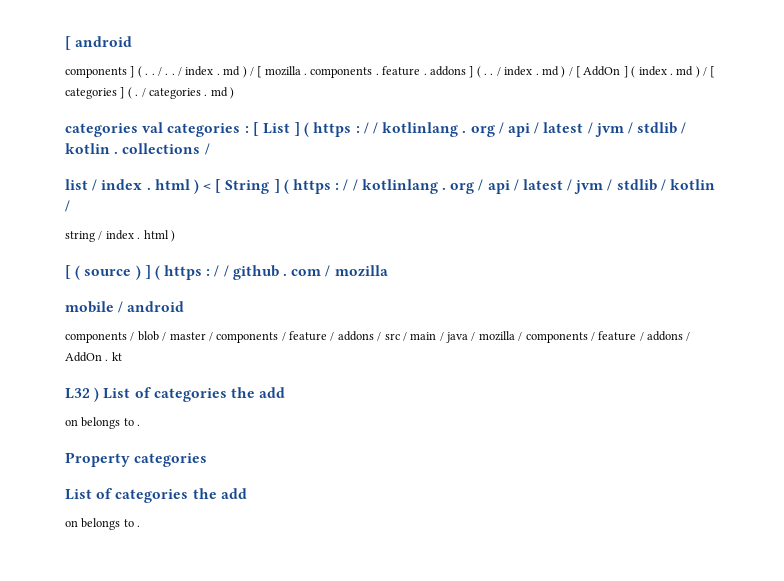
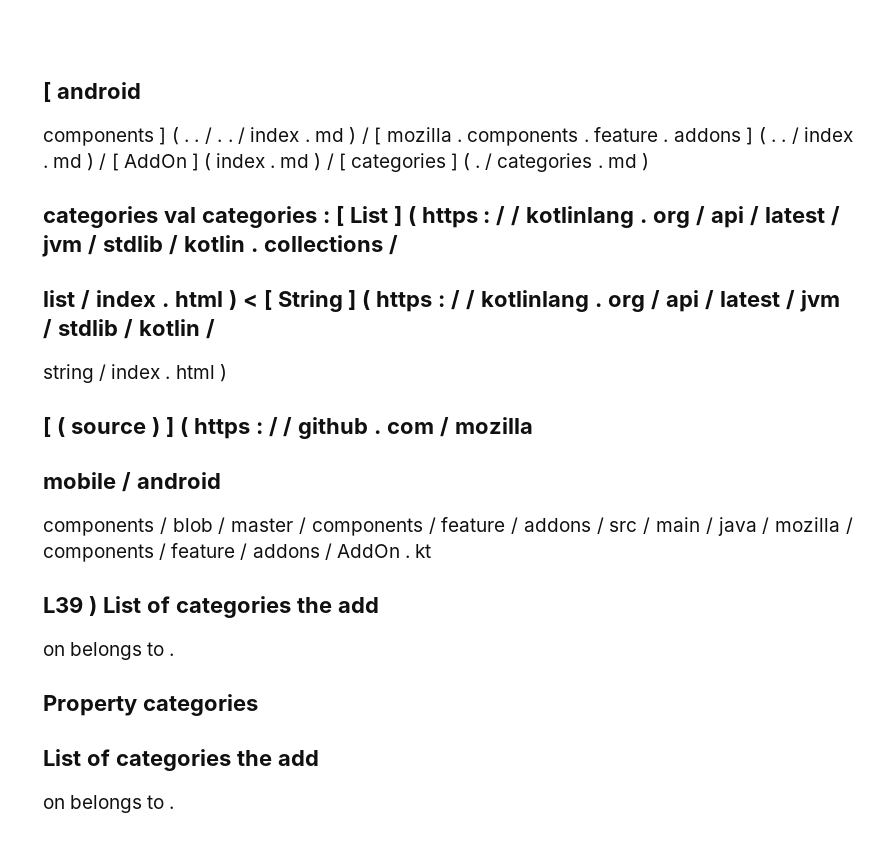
[65,388,90,399] L32 -> [43,596,83,613] L39

